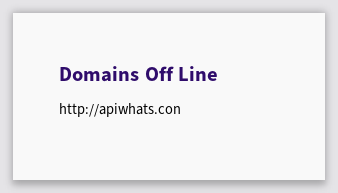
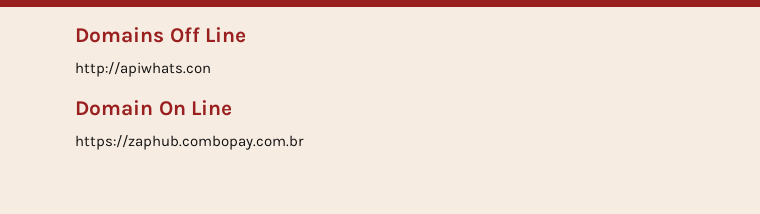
(181, 110) none -> [75,100,233,116] [75,135,304,150] // Domain On Line // https://zaphub.combopay.com.br

